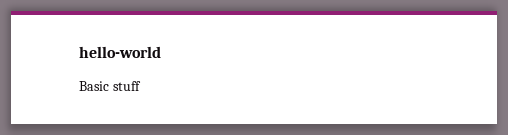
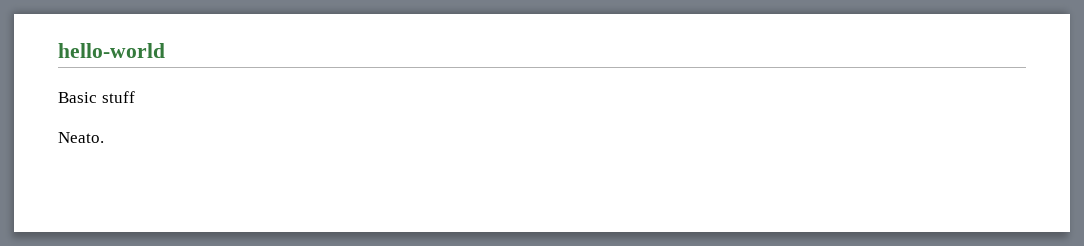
(141, 86) none -> [58,132,104,143] // Neato.

